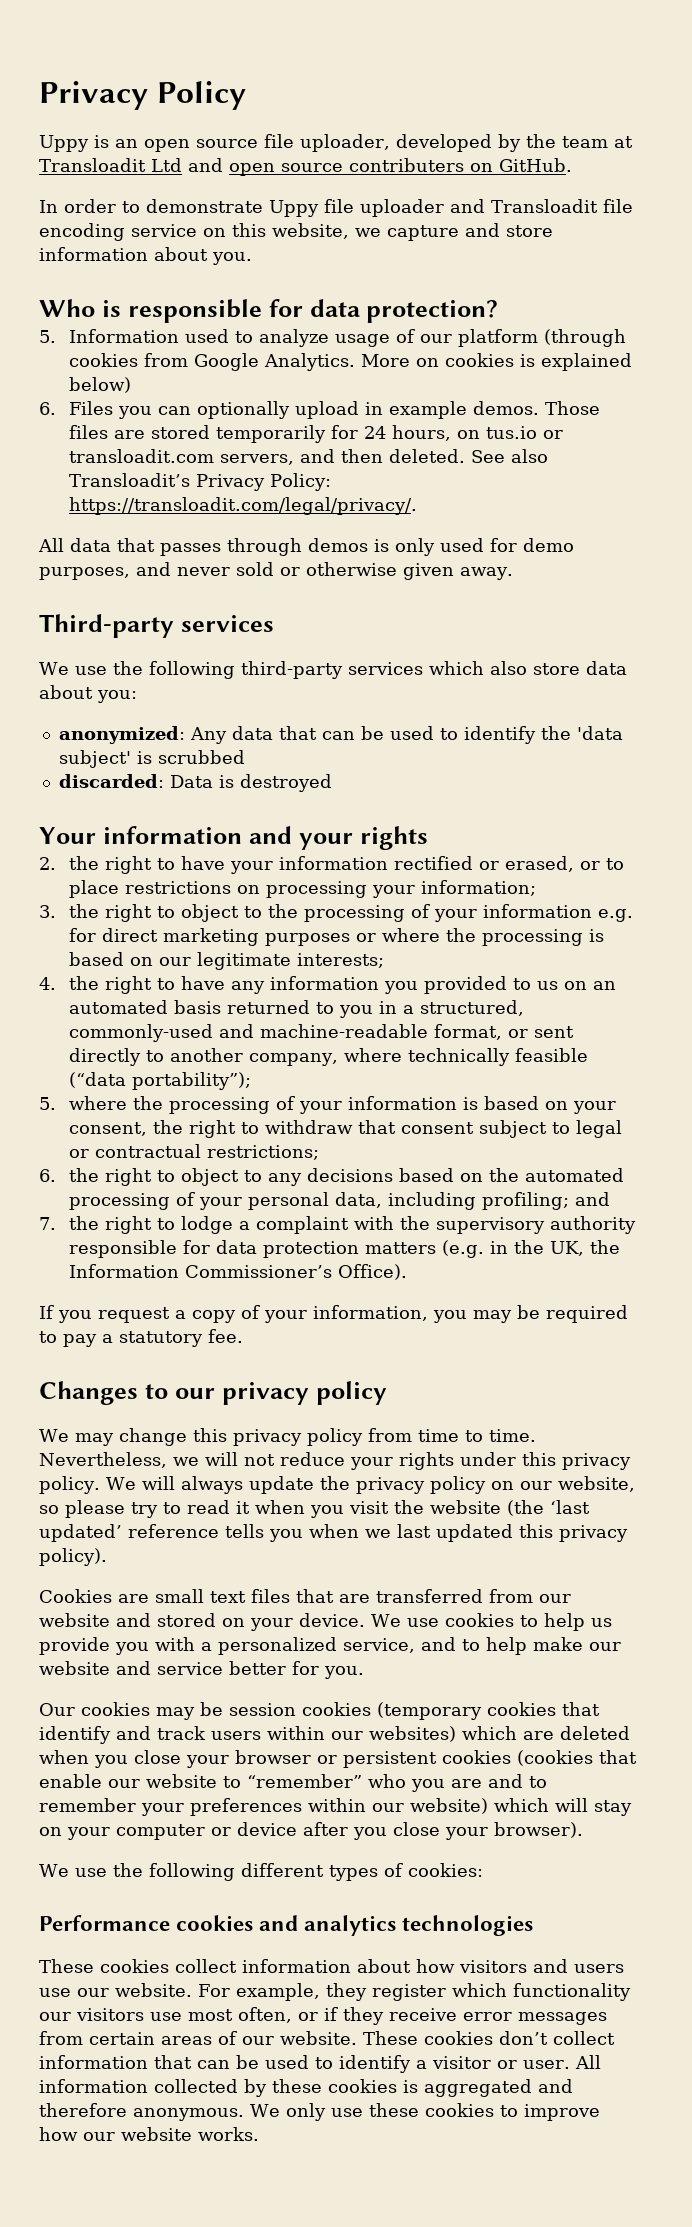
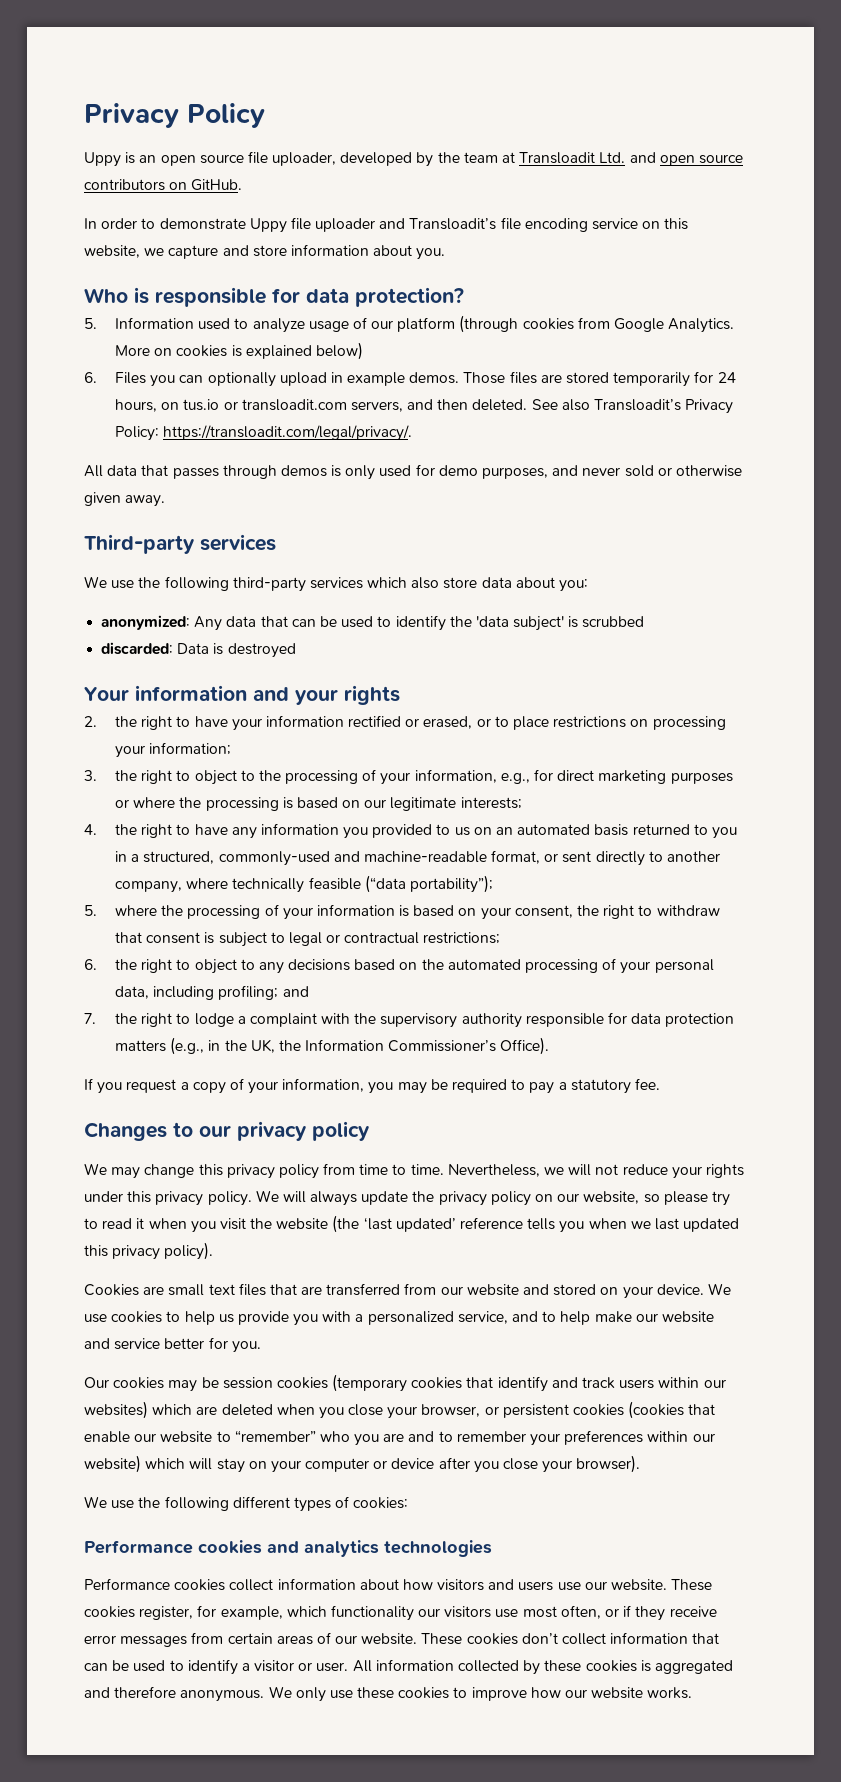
[151,158,182,172] Ltd -> [599,152,626,163] Ltd.
[349,158,464,172] contributers -> [84,179,165,191] contributors
[491,199,598,213] Transloadit -> [409,218,497,230] Transloadit’s
[482,904,633,922] information e.g. -> [414,769,530,784] information, e.g.,
(474, 1128) none -> [204,932,215,944] is
[441,1240,484,1258] (e.g. -> [170,1037,205,1055] (e.g.,
[235,1750,311,1764] browser -> [421,1404,481,1417] browser,
[39,1959,94,1973] These -> [84,1578,170,1590] Performance
[198,1983,446,2001] For example, they register -> [671,1579,713,1591] [84,1605,283,1620] These cookies register, for example,

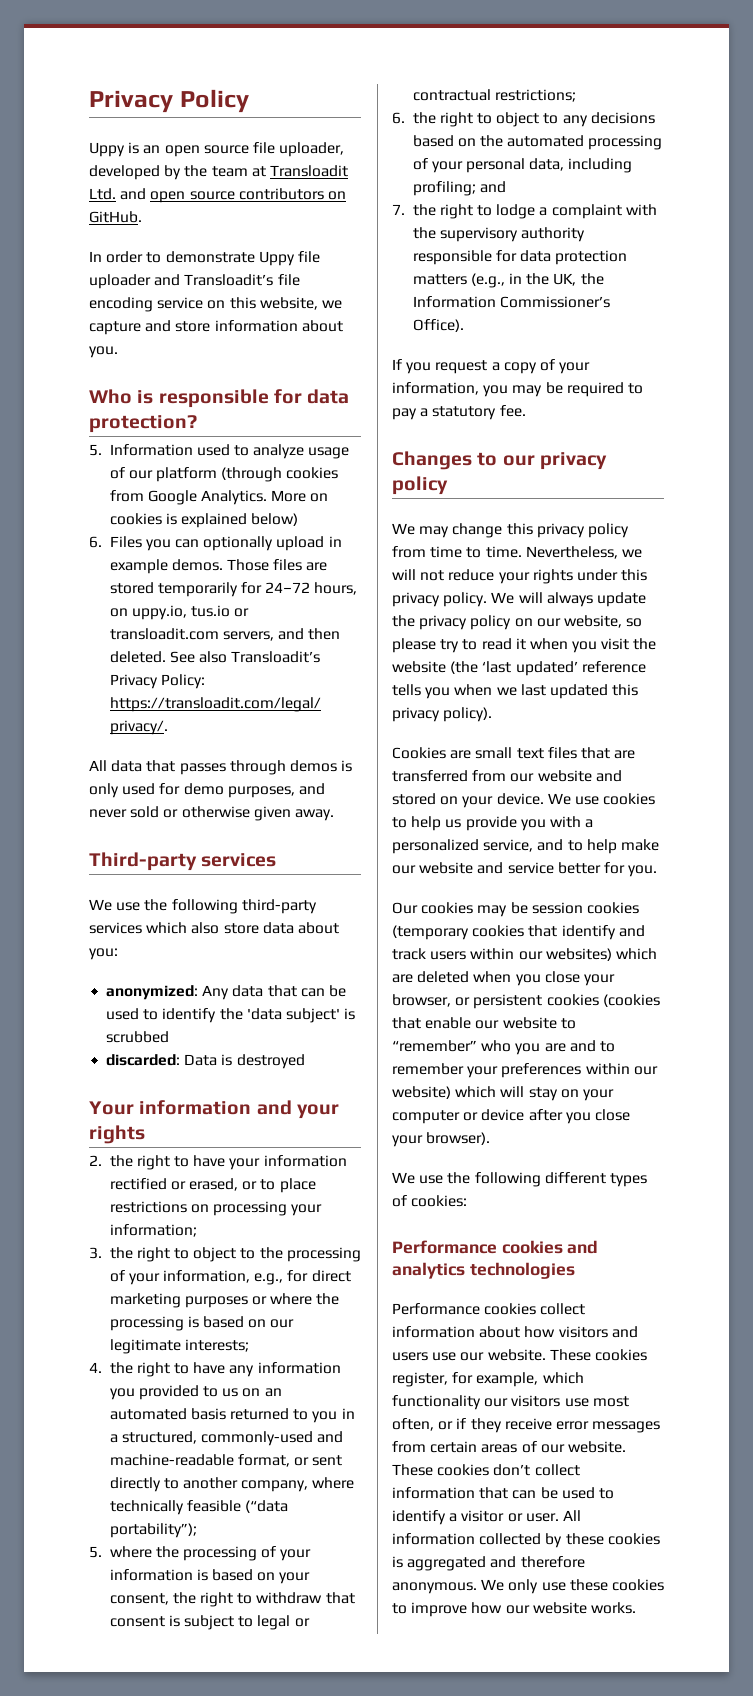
[717,372,736,383] 24 -> [265,582,311,593] 24–72
(180, 406) none -> [131,605,187,620] uppy.io,

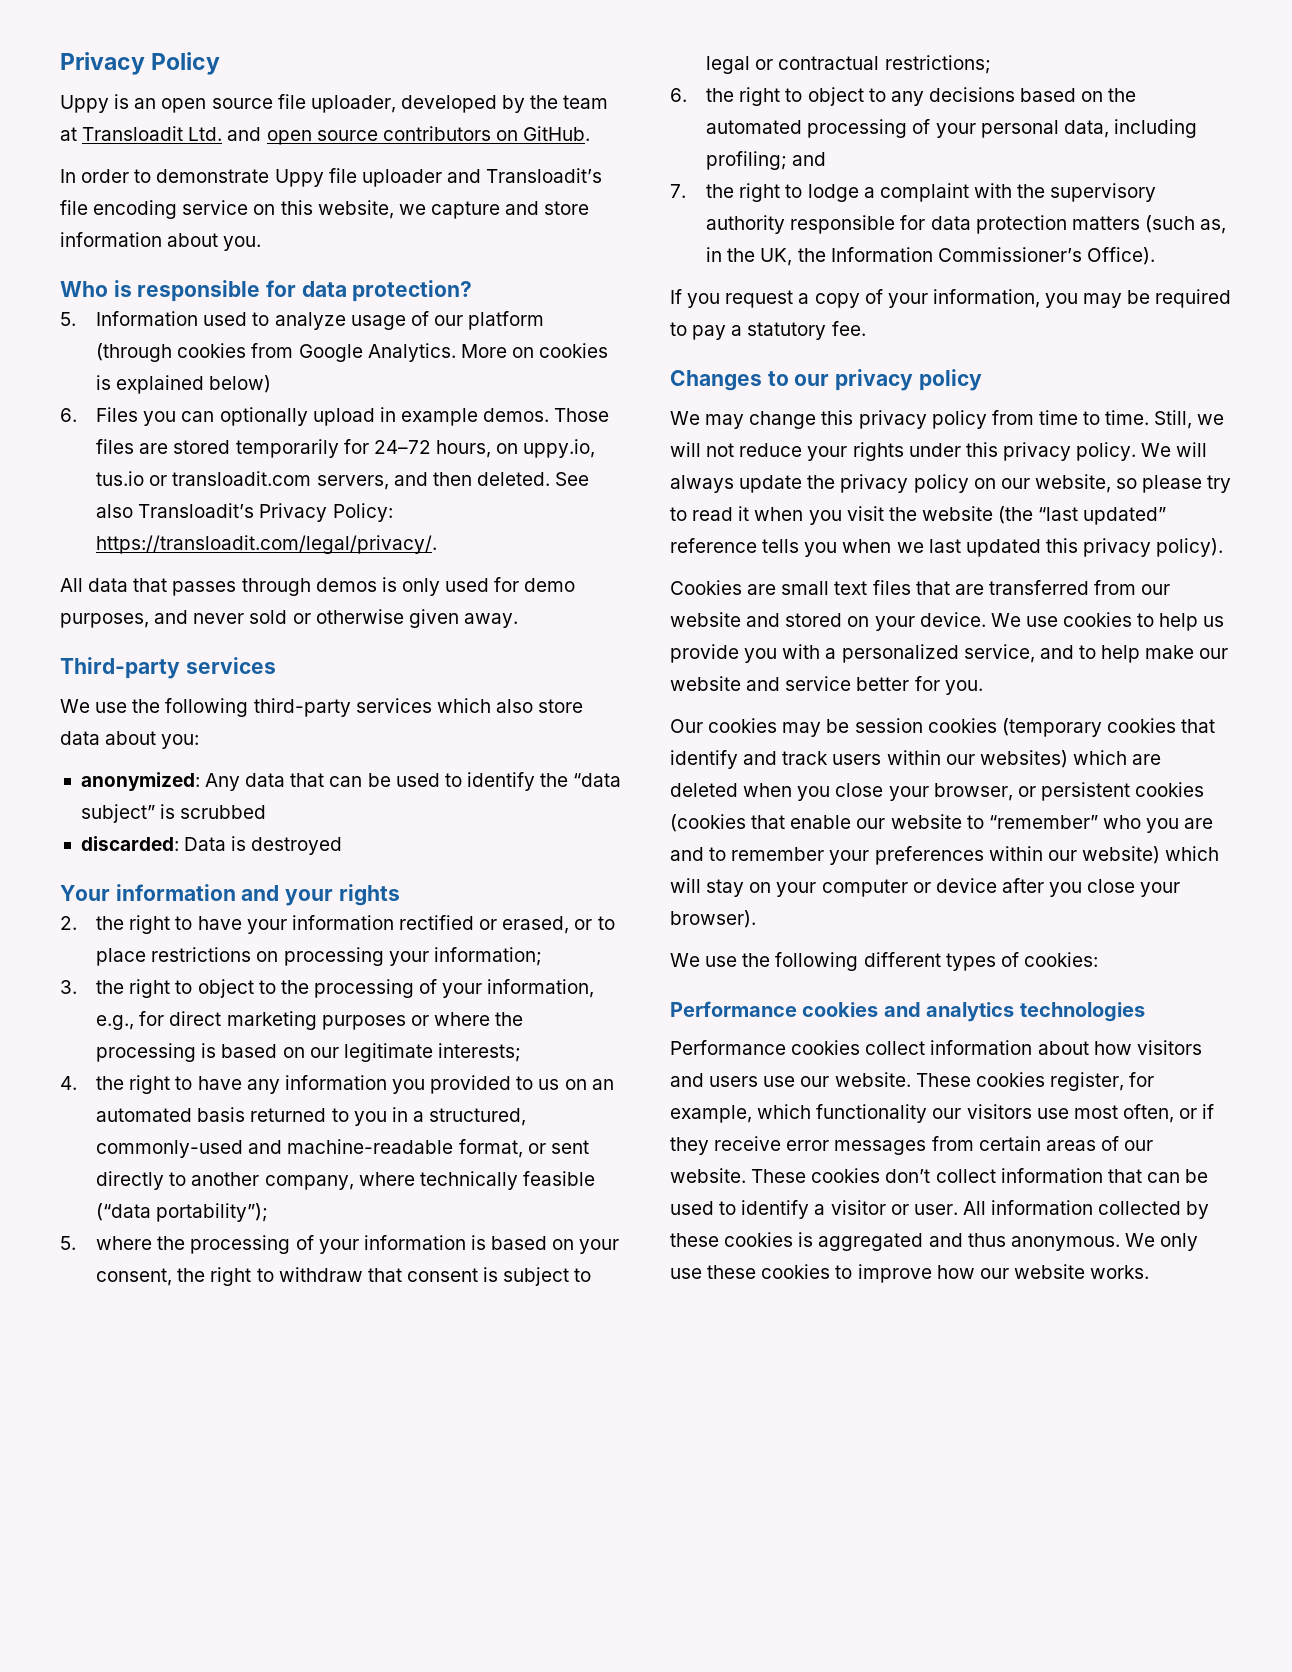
[246,1008,340,1023] 'data subject' -> [573,773,622,787] [80,804,155,823] “data subject”
[470,273,505,288] (e.g., -> [1144,215,1227,234] (such as,
[525,546,618,559] Nevertheless, -> [1154,410,1193,429] Still,
[482,661,578,676] ‘last updated’ -> [1038,507,1167,525] “last updated”
[520,1556,585,1568] therefore -> [967,1233,1006,1247] thus

